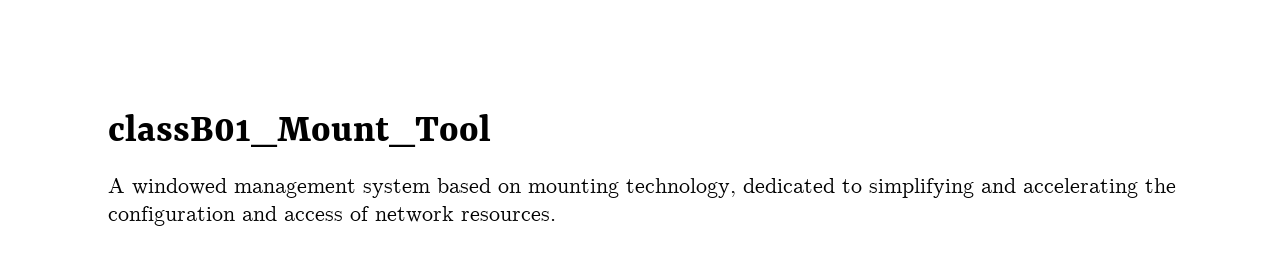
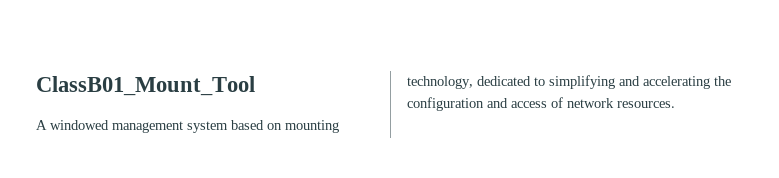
[108,114,491,147] classB01_Mount_Tool -> [36,76,255,96] ClassB01_Mount_Tool

